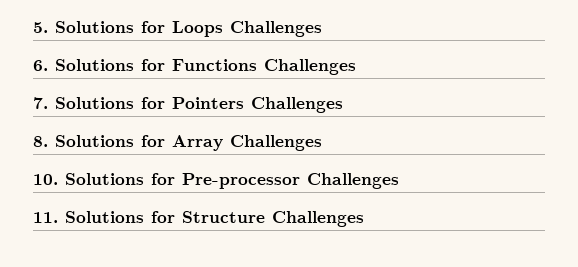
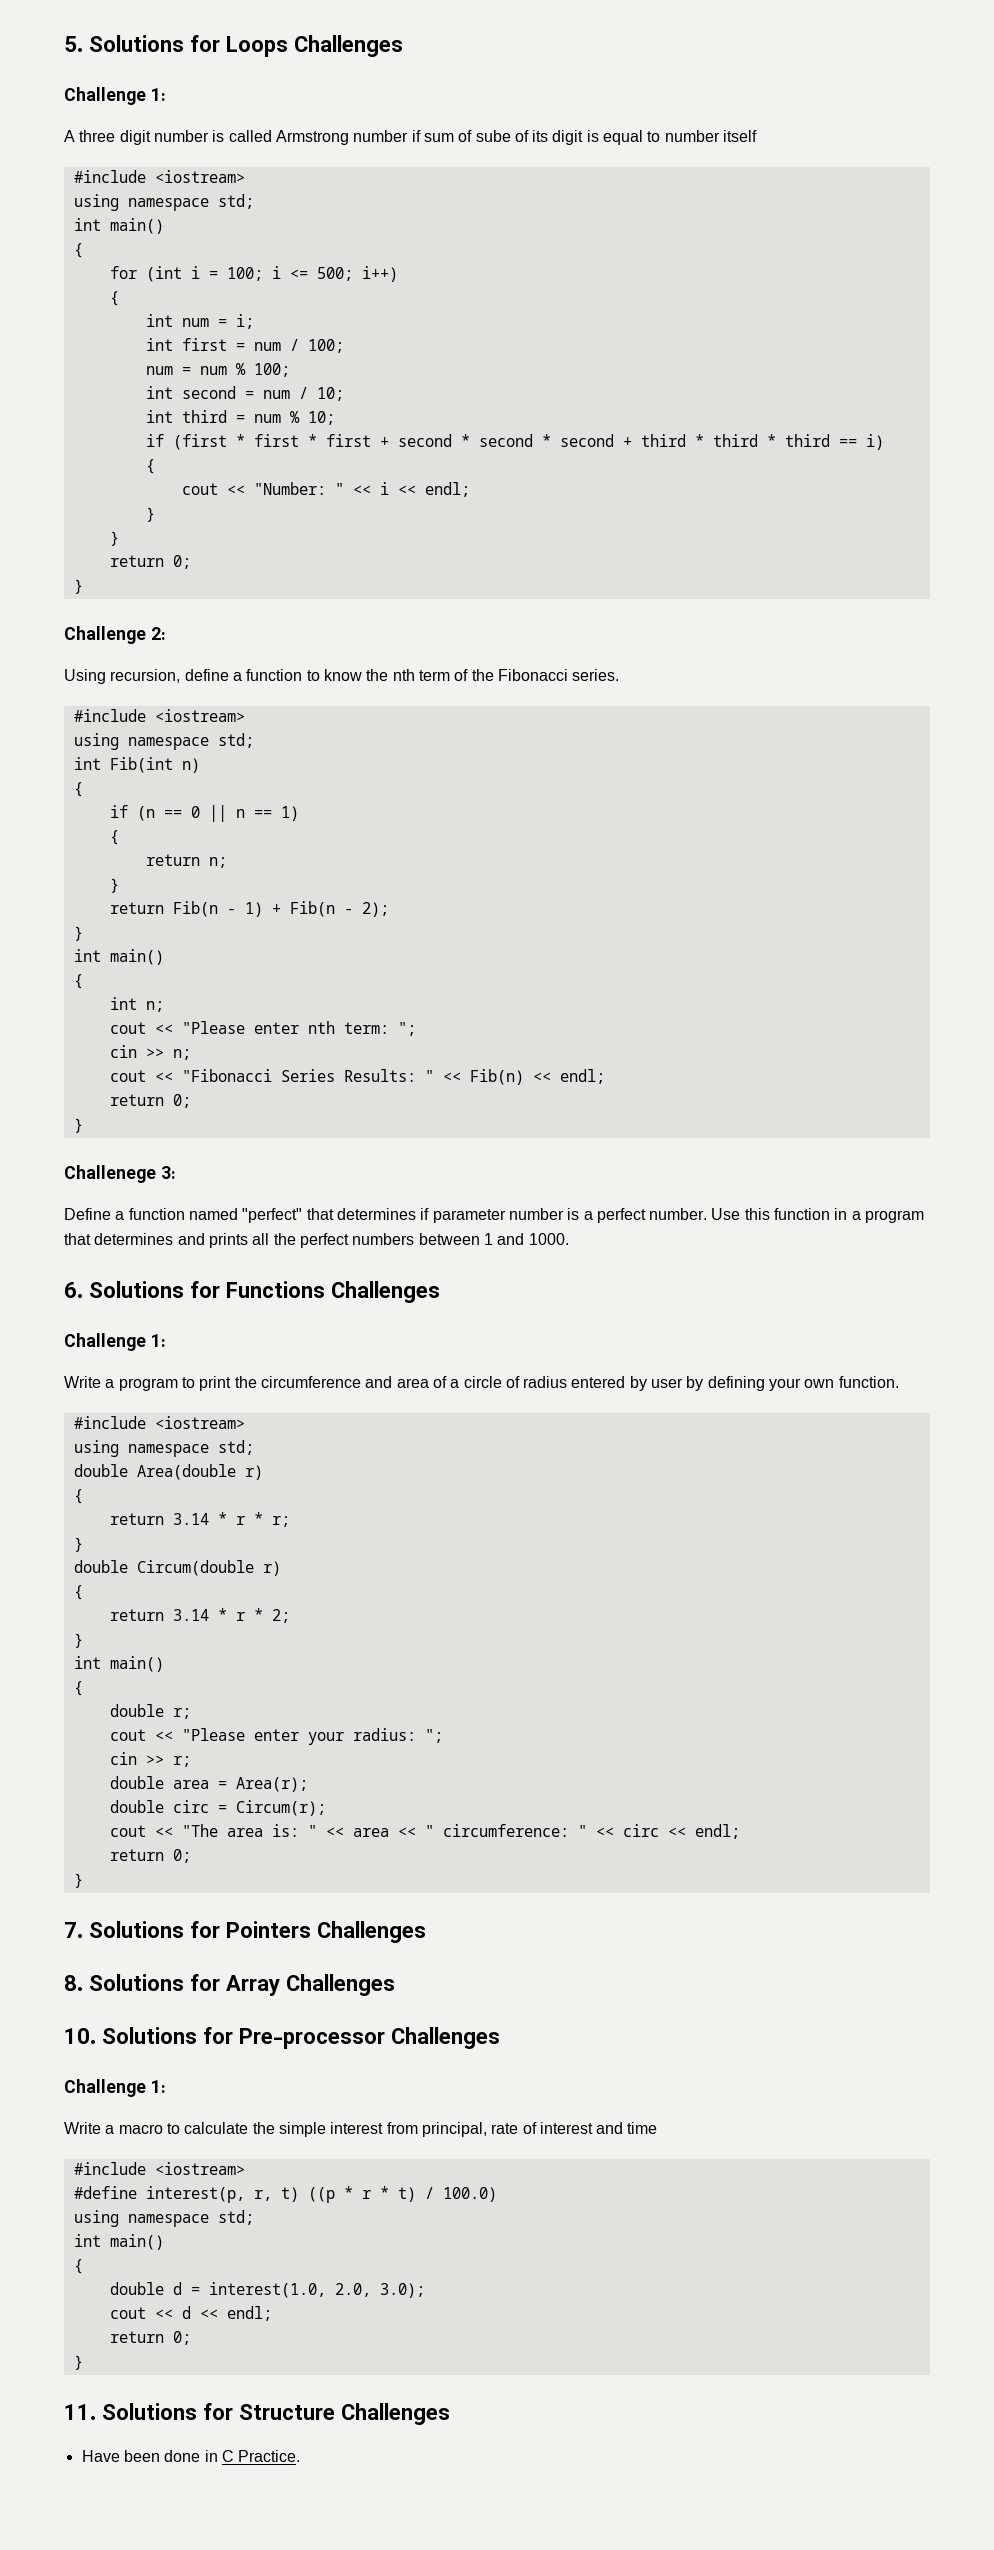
(322, 29) none -> [64,87,166,105] [64,130,758,145] [73,170,245,183] [73,194,254,211] [73,218,164,234] [73,243,83,258] [109,266,398,282] [109,291,119,306] [145,314,254,329] [145,338,344,353] [145,363,290,377] [145,386,344,401] [145,410,335,425] [145,434,884,450] [145,459,155,474] [181,482,470,497] [145,507,155,522] [109,531,119,546] [109,555,191,569] [73,579,83,594] [64,626,166,644] [64,669,620,684] [73,709,245,722] [73,733,254,750] [73,757,200,773] [73,782,83,797] [109,805,299,822] [109,830,119,845] [145,854,227,868] [109,878,119,893] [109,901,389,917] [73,926,83,941] [73,949,164,965] [73,974,83,989] [109,997,164,1012] [109,1021,416,1036] [109,1045,191,1060] [109,1069,605,1085] [109,1094,191,1108] [73,1118,83,1133] [64,1165,176,1183] [64,1208,925,1223] [64,1233,569,1248] // Challenge 1: // A three digit number is called Armstrong number if sum of sube of its digit is equal to number itself // #include <iostream> // using namespace std; // int main() // { // for (int i = 100; i <= 500; i++) // { // int num = i; // int first = num / 100; // num = num % 100; // int second = num / 10; // int third = num % 10; // if (first * first * first + second * second * second + third * third * third == i) // { // cout << "Number: " << i << endl; // } // } // return 0; // } // Challenge 2: // Using recursion, define a function to know the nth term of the Fibonacci series. // #include <iostream> // using namespace std; // int Fib(int n) // { // if (n == 0 || n == 1) // { // return n; // } // return Fib(n - 1) + Fib(n - 2); // } // int main() // { // int n; // cout << "Please enter nth term: "; // cin >> n; // cout << "Fibonacci Series Results: " << Fib(n) << endl; // return 0; // } // Challenege 3: // Define a function named "perfect" that determines if parameter number is a perfect number. Use this function in a program that determines and prints all the perfect numbers between 1 and 1000.
(356, 67) none -> [64,1333,166,1351] [64,1376,899,1391] [73,1416,245,1429] [73,1440,254,1457] [73,1464,263,1480] [73,1489,83,1504] [109,1512,290,1527] [73,1537,83,1552] [73,1560,281,1576] [73,1585,83,1600] [109,1608,290,1623] [73,1633,83,1648] [73,1656,164,1672] [73,1681,83,1696] [109,1704,191,1719] [109,1728,443,1745] [109,1752,191,1767] [109,1776,308,1792] [109,1800,326,1816] [109,1824,740,1839] [109,1849,191,1863] [73,1873,83,1888] // Challenge 1: // Write a program to print the circumference and area of a circle of radius entered by user by defining your own function. // #include <iostream> // using namespace std; // double Area(double r) // { // return 3.14 * r * r; // } // double Circum(double r) // { // return 3.14 * r * 2; // } // int main() // { // double r; // cout << "Please enter your radius: "; // cin >> r; // double area = Area(r); // double circ = Circum(r); // cout << "The area is: " << area << " circumference: " << circ << endl; // return 0; // }
(399, 181) none -> [64,2079,166,2097] [64,2122,658,2137] [73,2162,245,2175] [73,2186,497,2203] [73,2210,254,2227] [73,2234,164,2250] [73,2259,83,2274] [109,2282,425,2298] [109,2306,272,2321] [109,2331,191,2345] [73,2355,83,2370] // Challenge 1: // Write a macro to calculate the simple interest from principal, rate of interest and time // #include <iostream> // #define interest(p, r, t) ((p * r * t) / 100.0) // using namespace std; // int main() // { // double d = interest(1.0, 2.0, 3.0); // cout << d << endl; // return 0; // }
(364, 219) none -> [81,2450,301,2462] // Have been done in C Practice.

